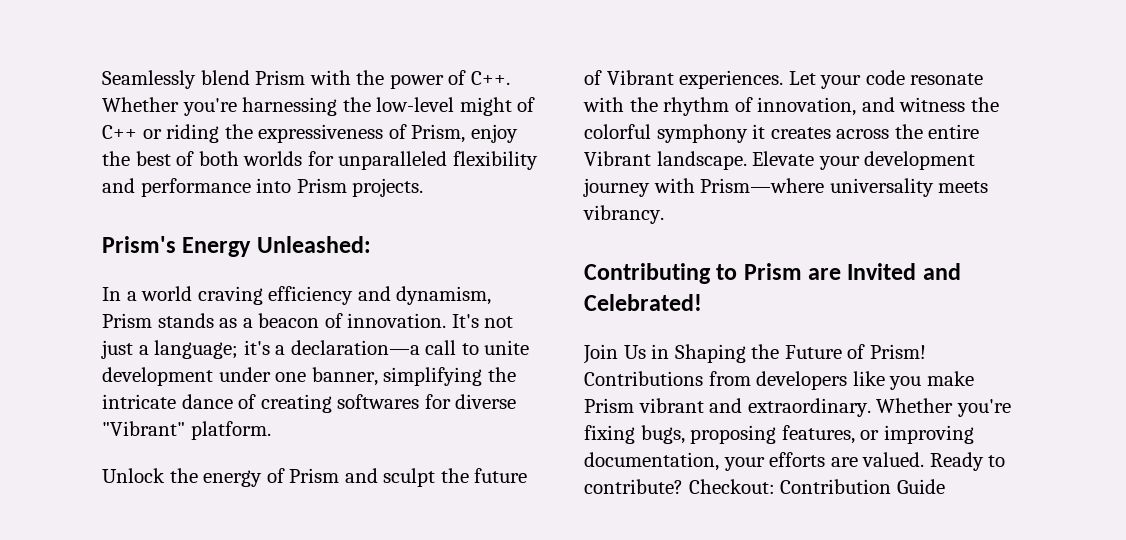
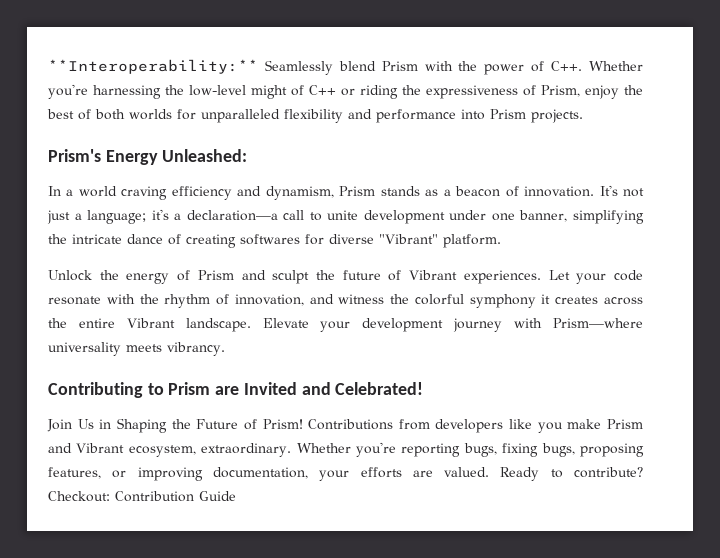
(102, 79) none -> [48,59,258,74] **Interoperability:**
[638,398,743,413] vibrant and -> [48,443,196,457] and Vibrant ecosystem,
(1011, 408) none -> [401,443,497,457] reporting bugs,

